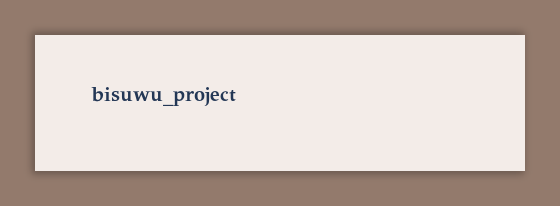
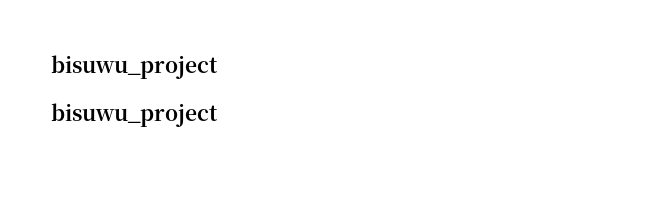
[91,87,236,106] bisuwu_project -> [51,55,218,79] [51,103,218,127] bisuwu_project // bisuwu_project

